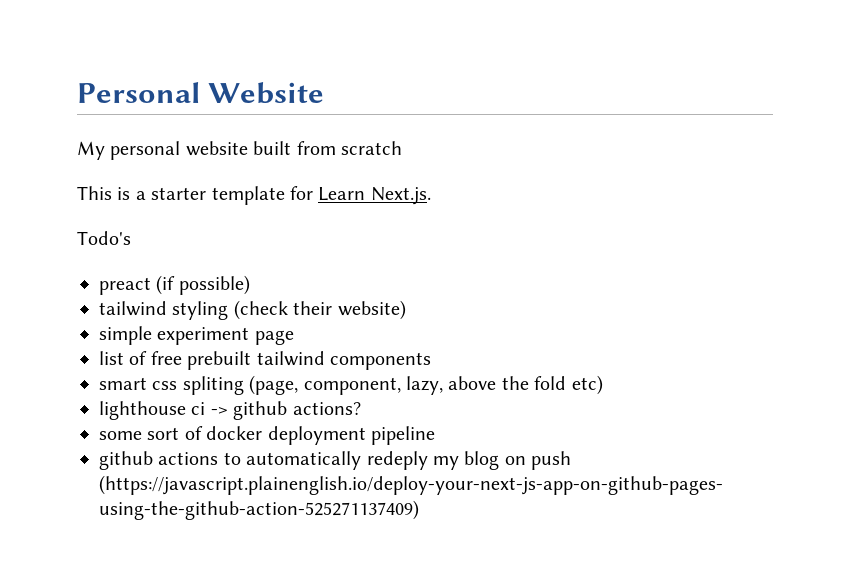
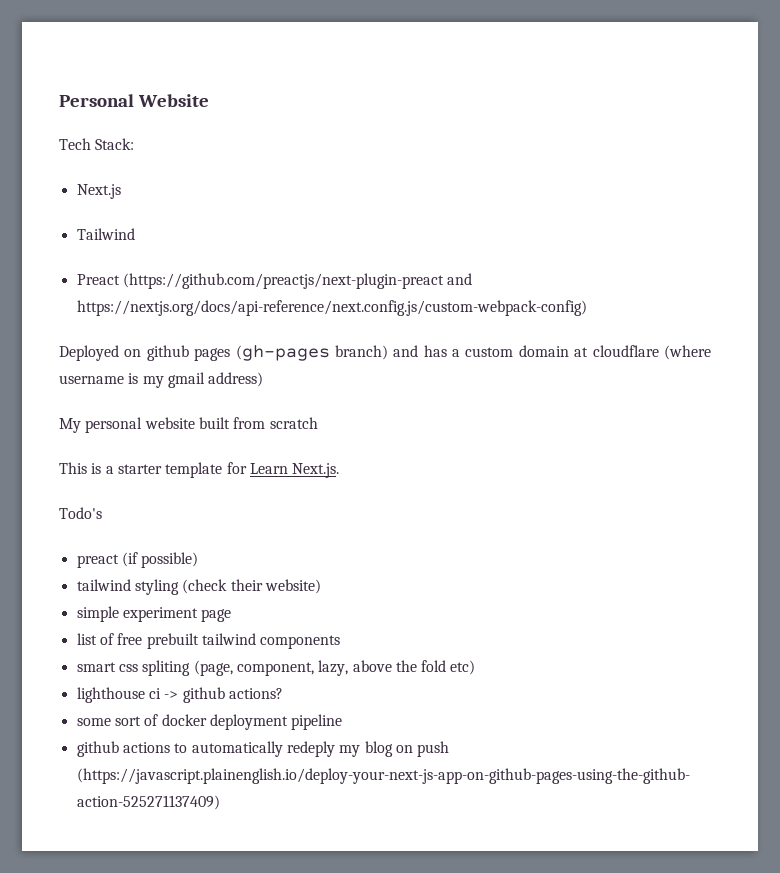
(325, 93) none -> [59,138,135,150] [76,184,121,199] [76,228,135,240] [76,273,473,289] [76,300,587,316] [59,345,711,361] [59,372,264,388] // Tech Stack: // Next.js // Tailwind // Preact (https://github.com/preactjs/next-plugin-preact and https://nextjs.org/docs/api-reference/next.config.js/custom-webpack-config) // Deployed on github pages (gh-pages branch) and has a custom domain at cloudflare (where username is my gmail address)

